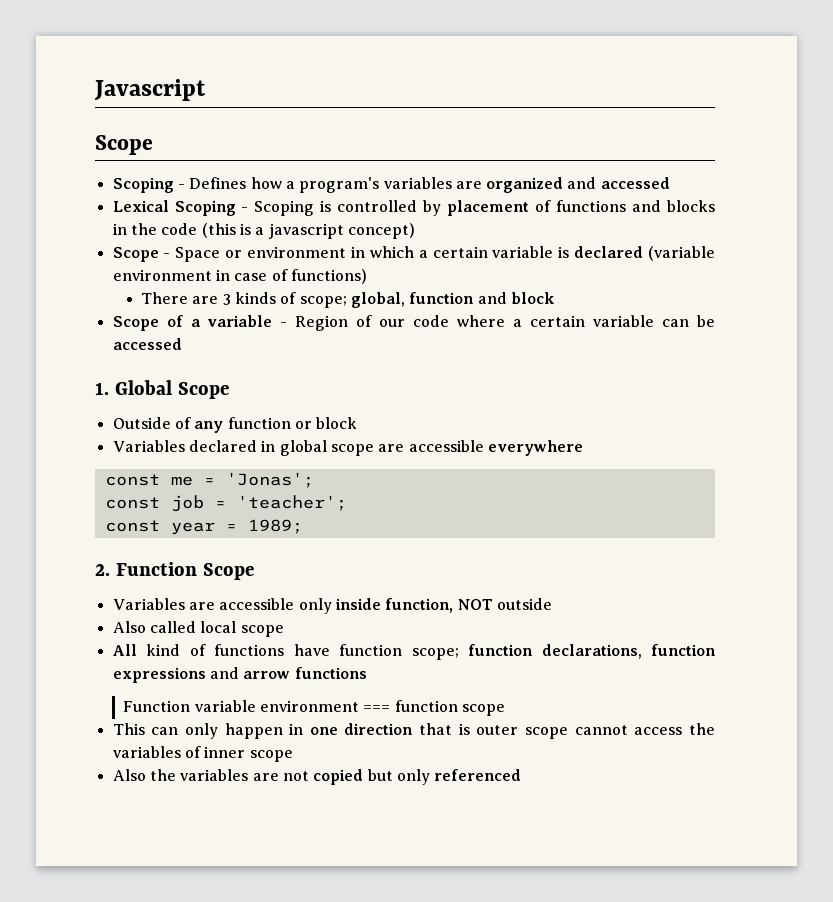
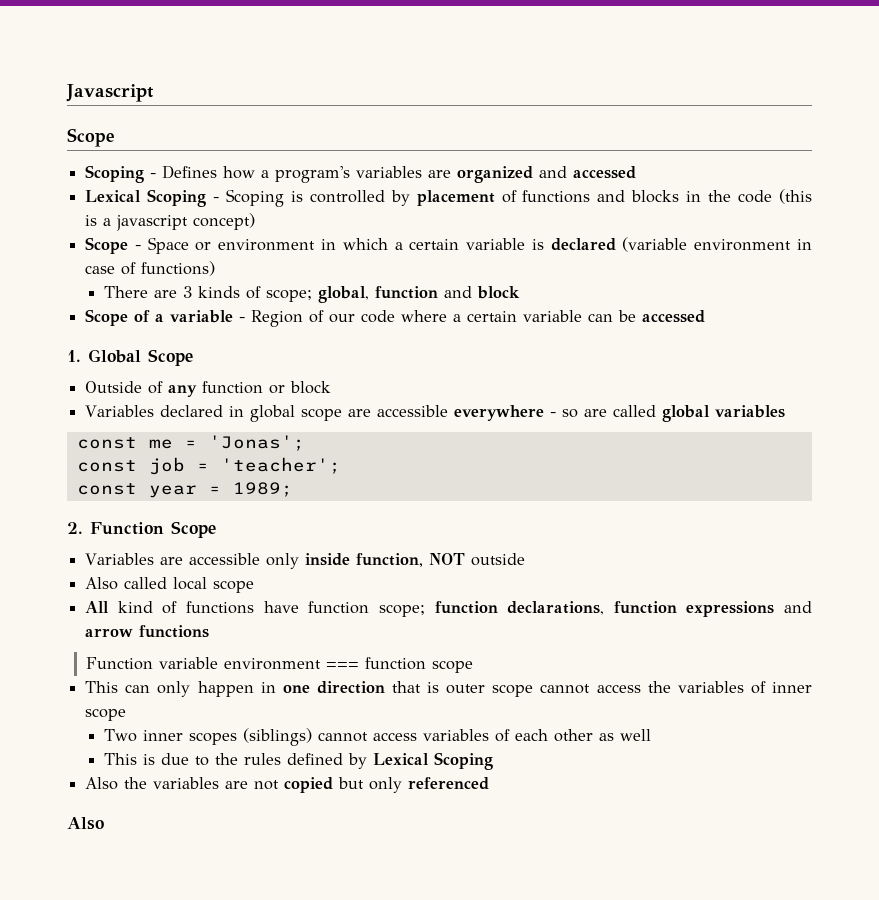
(583, 448) none -> [550,405,786,422] - so are called global variables
(293, 756) none -> [103,728,651,746] [103,752,493,770] // Two inner scopes (siblings) cannot access variables of each other as well // This is due to the rules defined by Lexical Scoping
(522, 775) none -> [67,817,104,830] // Also

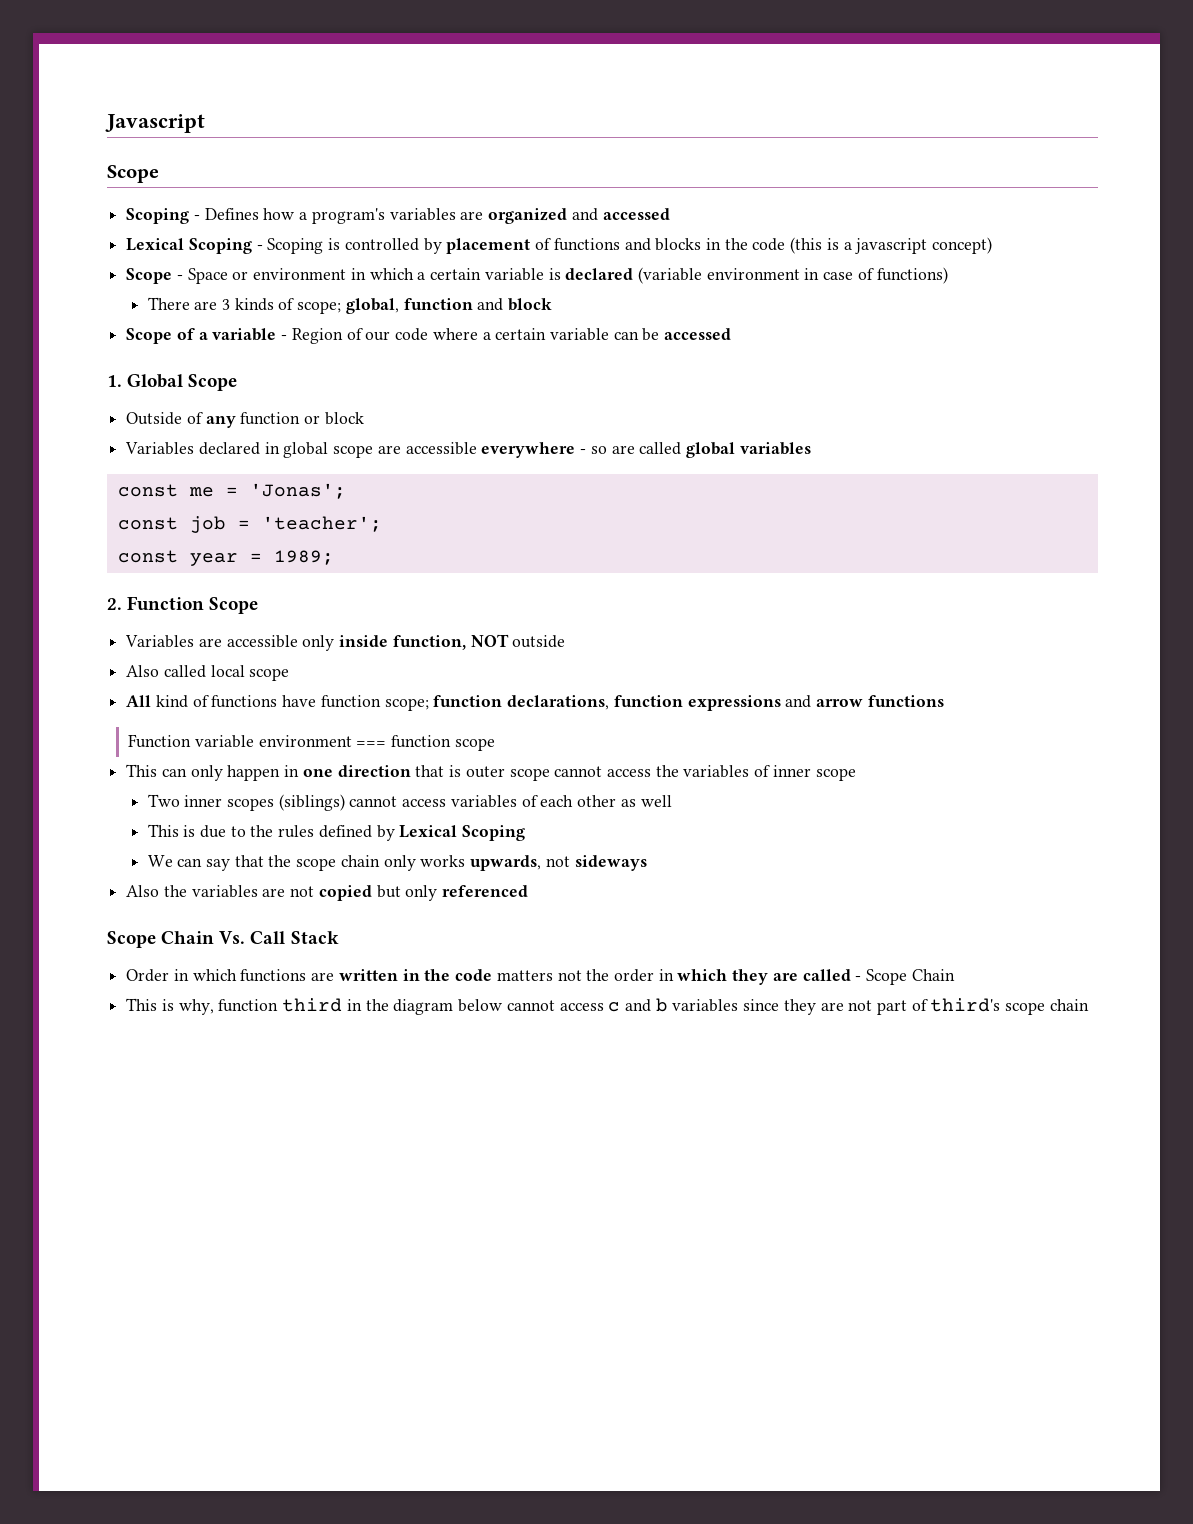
(493, 761) none -> [147,855,647,871] // We can say that the scope chain only works upwards, not sideways
[67,817,104,830] Also -> [107,931,339,948] [126,969,955,985] [126,998,1089,1015] Scope Chain Vs. Call Stack // Order in which functions are written in the code matters not the order in which they are called - Scope Chain // This is why, function third in the diagram below cannot access c and b variables since they are not part of third's scope chain

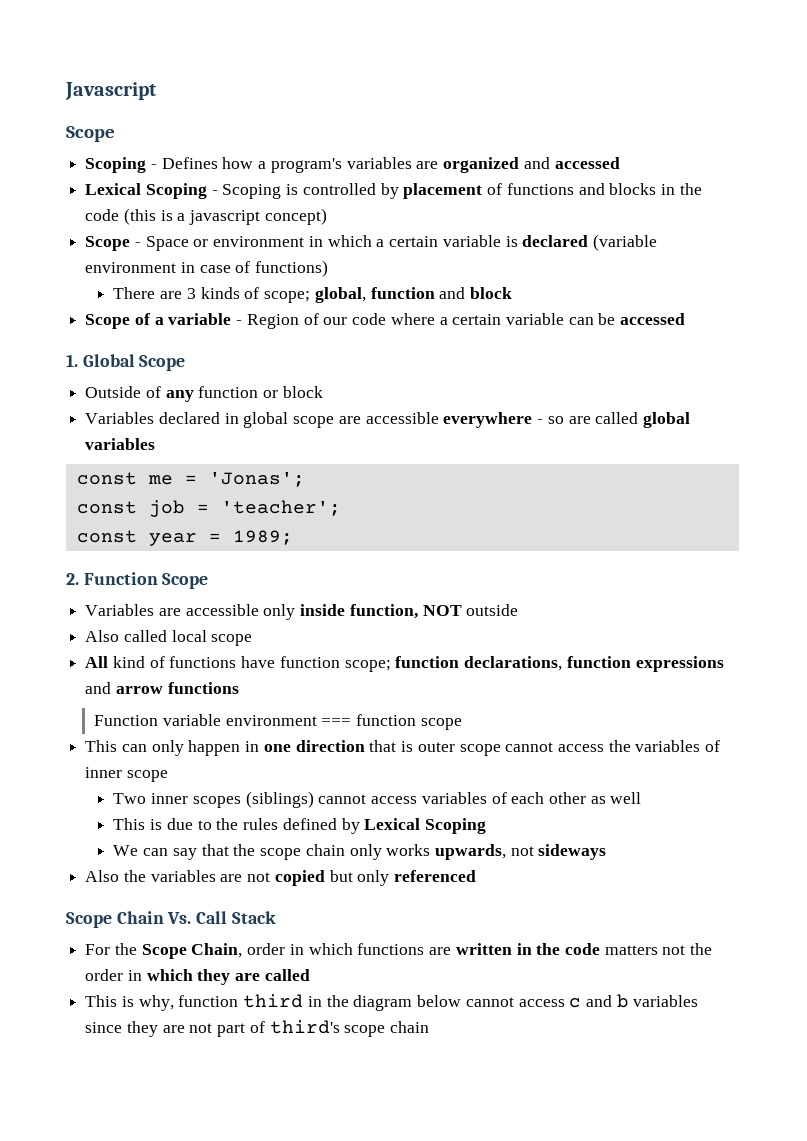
[126,969,170,982] Order -> [85,943,286,959] For the Scope Chain, order
[855,969,955,985] - Scope Chain -> (310, 975) none

